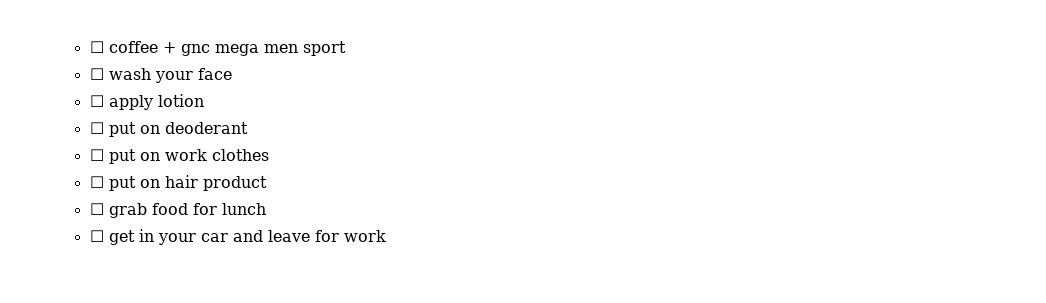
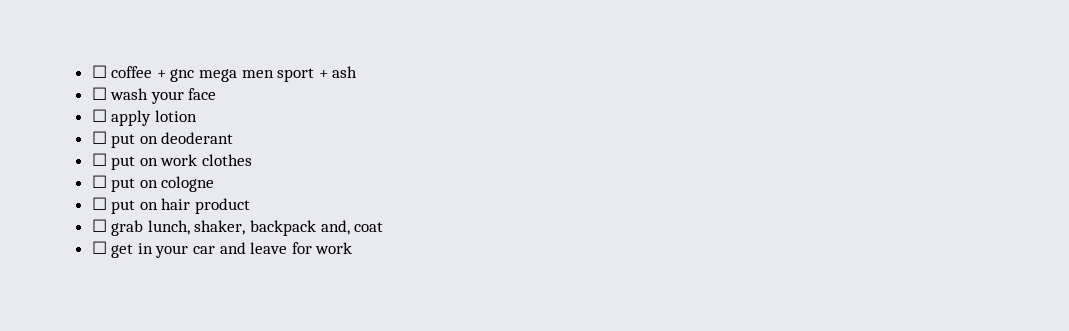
(346, 48) none -> [318,66,358,78] + ash
(269, 155) none -> [91,175,215,192] // ☐ put on cologne
[151,203,266,215] food for lunch -> [147,220,384,236] lunch, shaker, backpack and, coat

